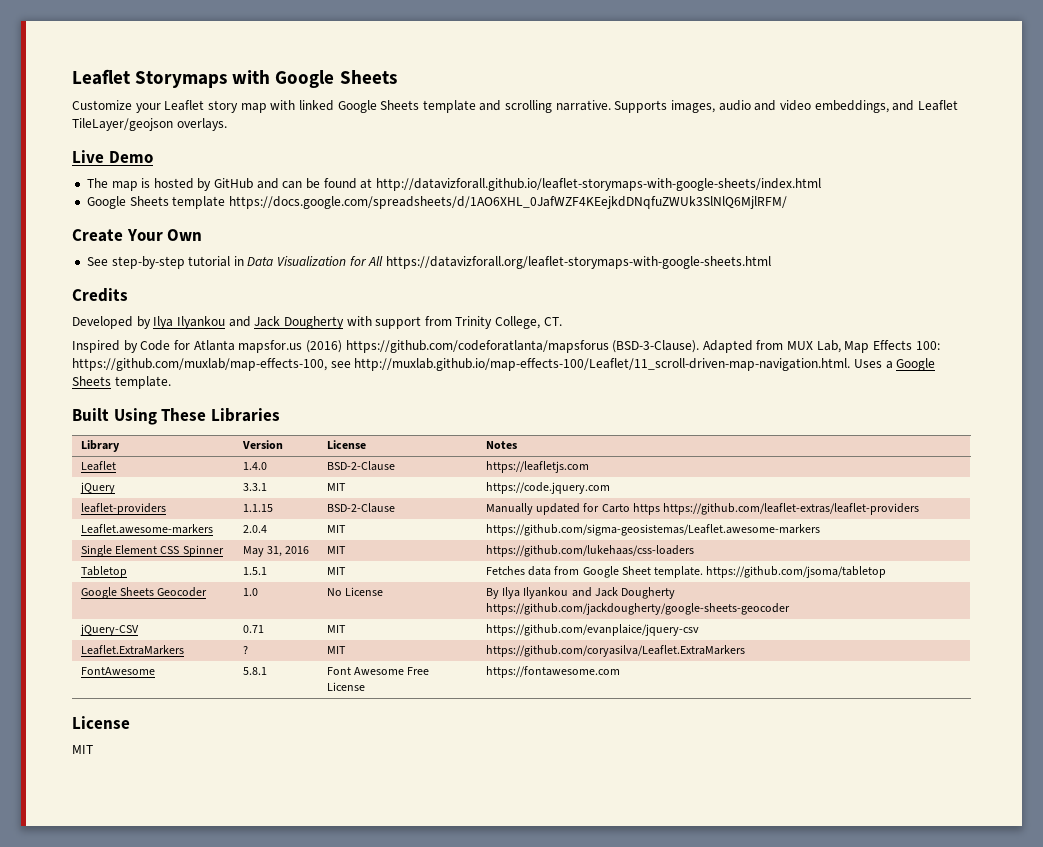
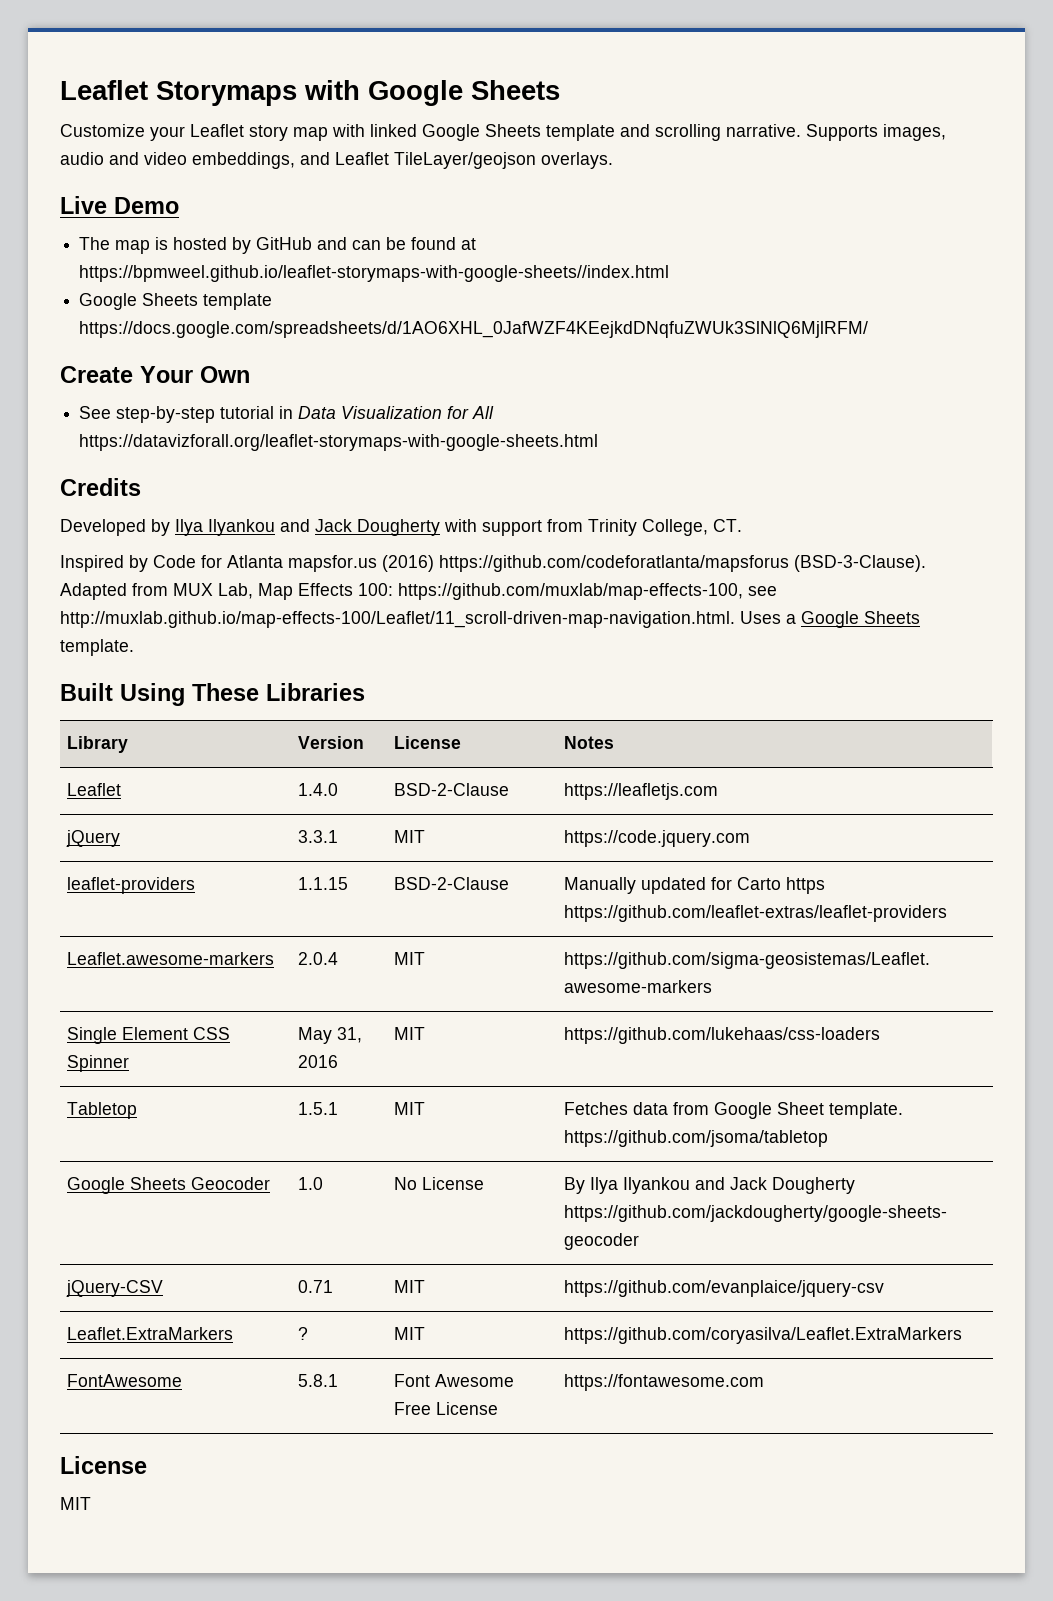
[375,178,821,191] http://datavizforall.github.io/leaflet-storymaps-with-google-sheets/index.html -> [79,265,670,282] https://bpmweel.github.io/leaflet-storymaps-with-google-sheets//index.html

